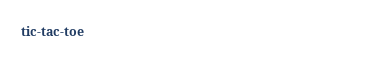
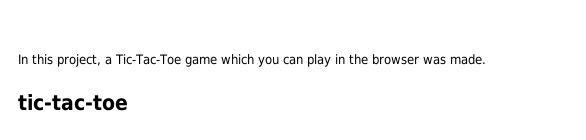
(21, 31) none -> [18,54,486,67] In this project, a Tic-Tac-Toe game which you can play in the browser was made. //

